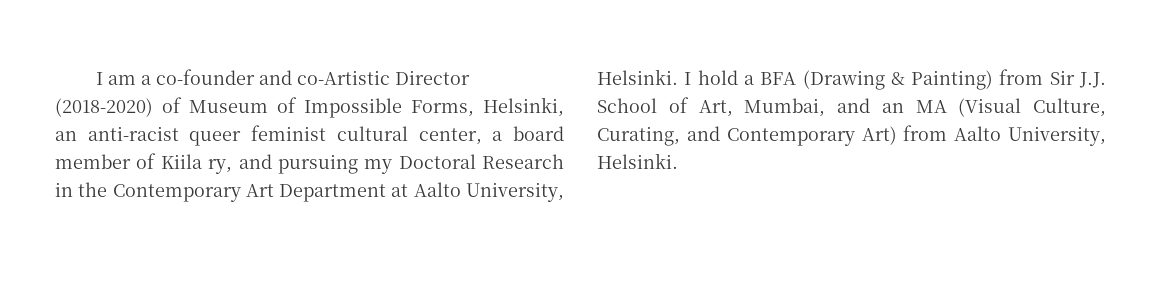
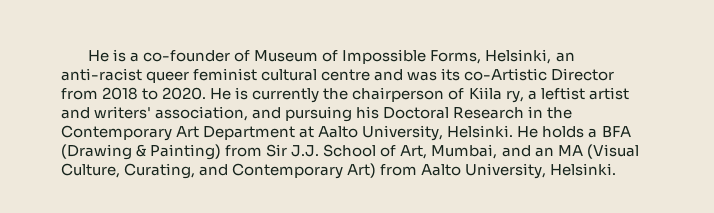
[95,69,470,85] [55,98,153,117] I am a co-founder and co-Artistic Director (2018-2020) -> [88,49,231,62] He is a co-founder
[418,126,564,145] [55,153,233,174] center, a board member of Kiila ry, -> [321,68,615,81] [61,87,629,103] [61,106,249,121] centre and was its co-Artistic Director from 2018 to 2020. He is currently the chairperson of Kiila ry, a leftist artist and writers' association,
[364,159,393,174] my -> [356,106,380,119] his
[684,70,738,85] I hold -> [517,126,585,138] He holds

